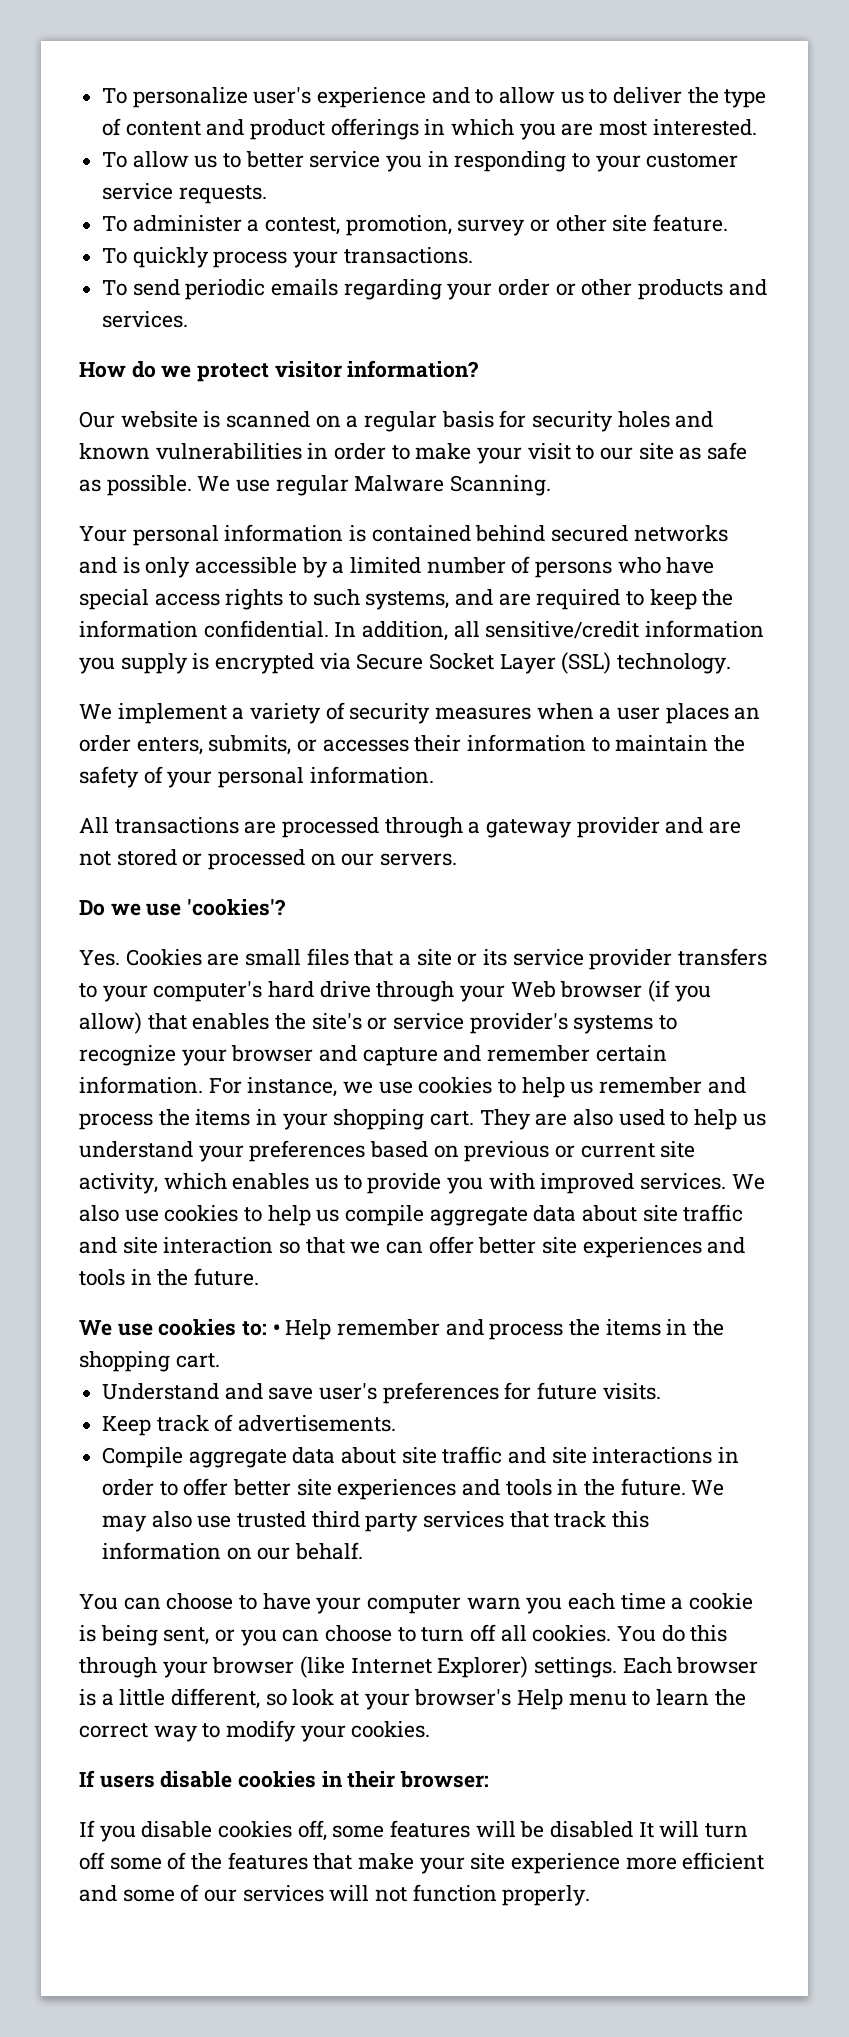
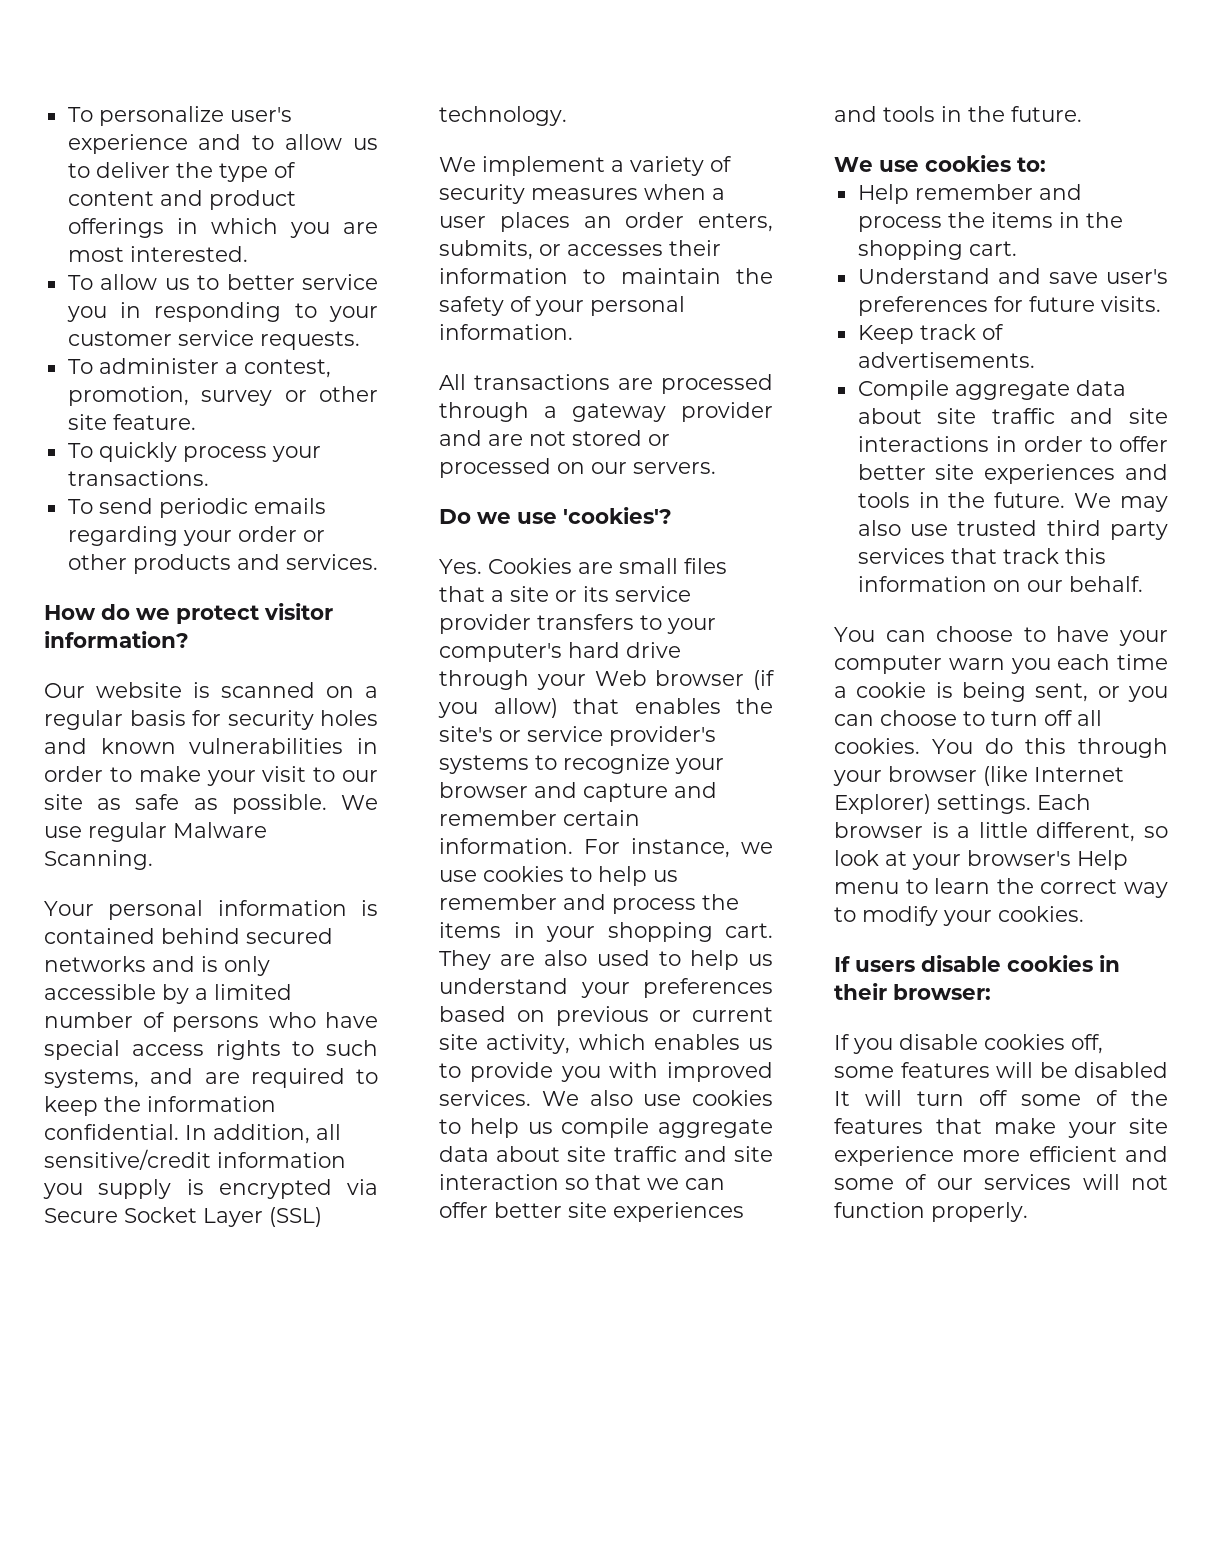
[272,1324,280,1335] • -> (1046, 164) //

